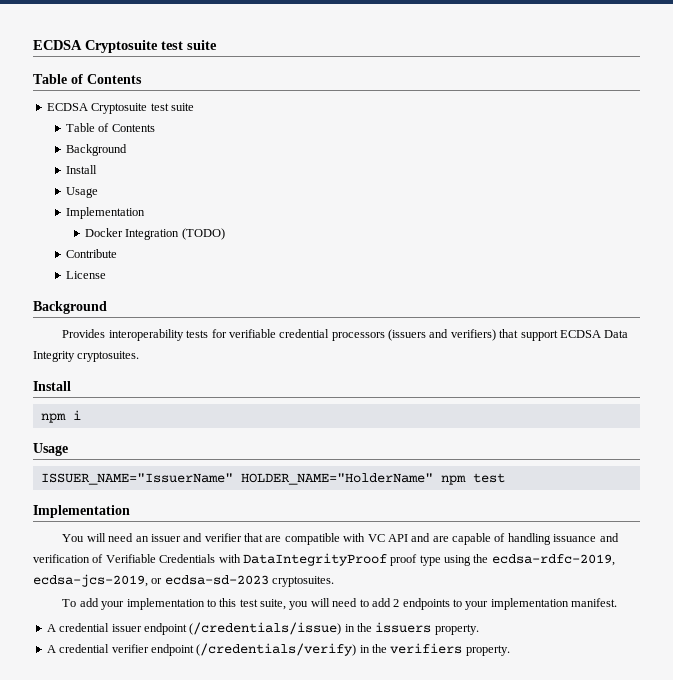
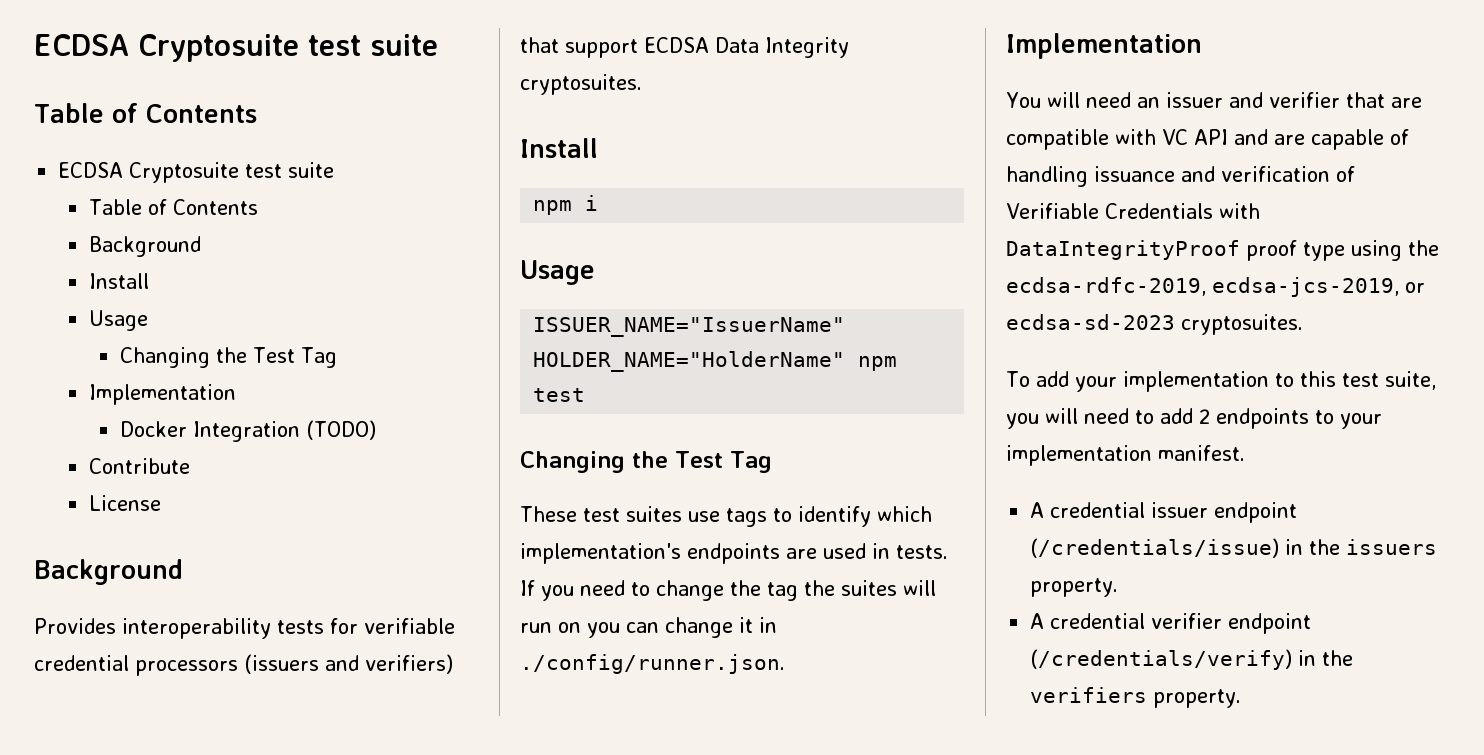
(98, 192) none -> [119,347,337,368] // Changing the Test Tag
(505, 478) none -> [520,451,772,473] [520,506,932,527] [520,543,948,564] [520,580,936,601] [520,617,777,638] [520,654,785,674] // Changing the Test Tag // These test suites use tags to identify which implementation's endpoints are used in tests. If you need to change the tag the suites will run on you can change it in ./config/runner.json.

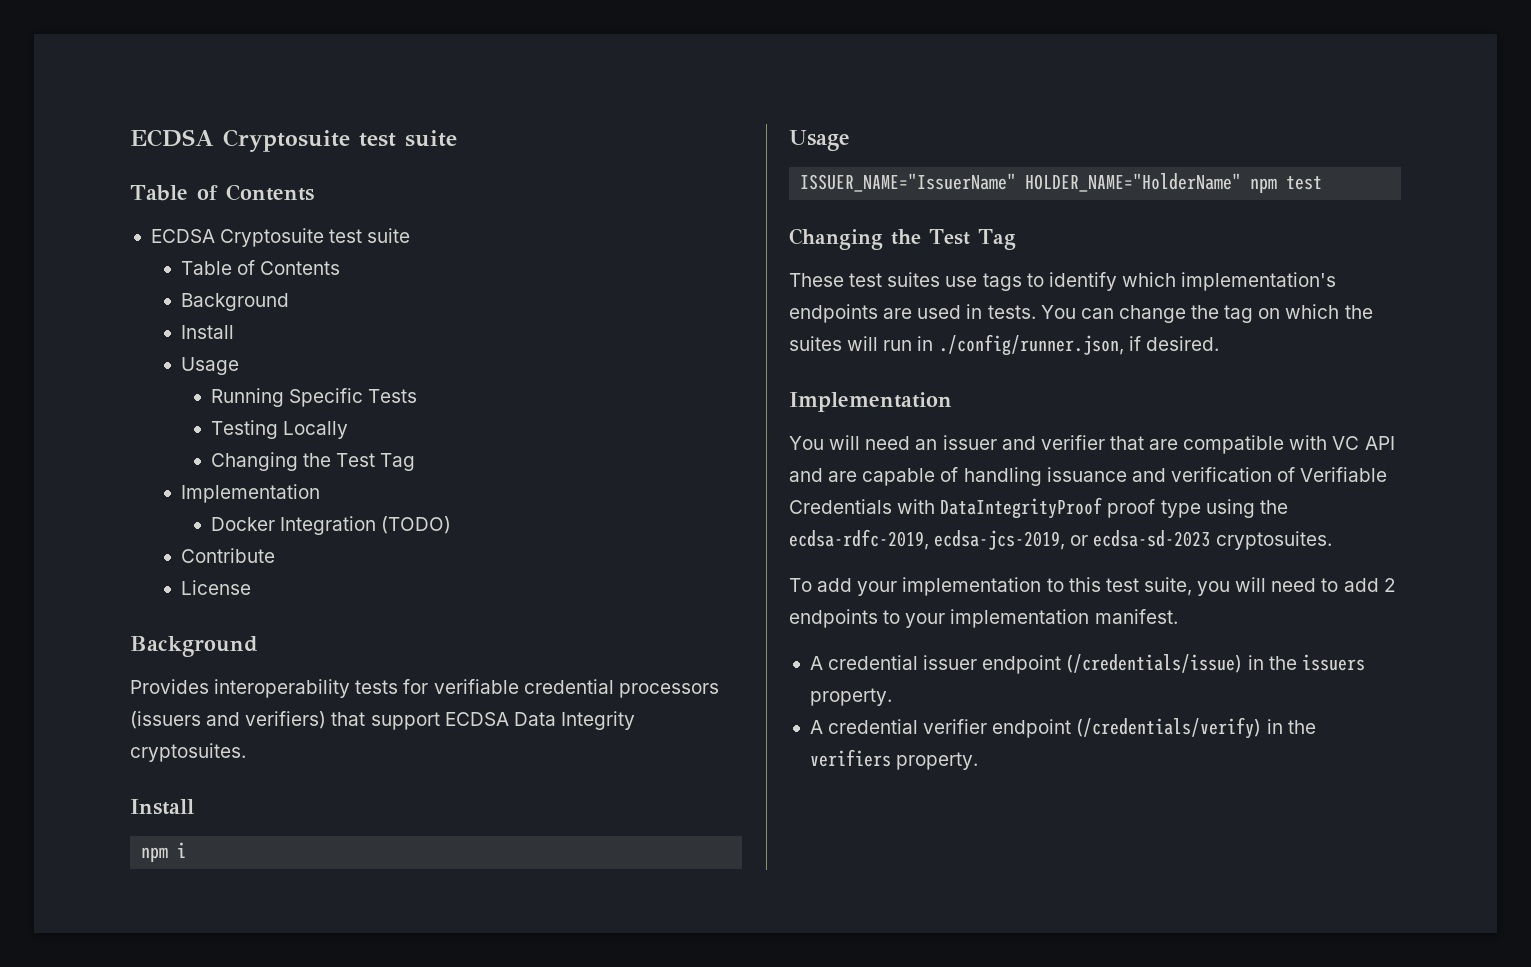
(148, 320) none -> [210,388,418,407] [210,420,348,439] // Running Specific Tests // Testing Locally
[520,580,650,601] If you need to -> [1040,305,1114,319] You can
(798, 591) none -> [1258,304,1340,319] on which
[558,617,777,638] [520,654,785,674] on you can change it in ./config/runner.json. -> [917,334,1219,356] in ./config/runner.json, if desired.

